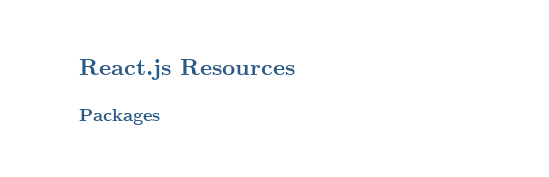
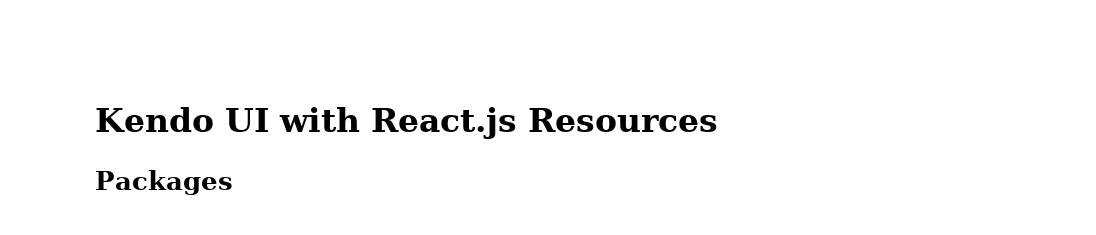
(79, 69) none -> [95,107,360,132] Kendo UI with

